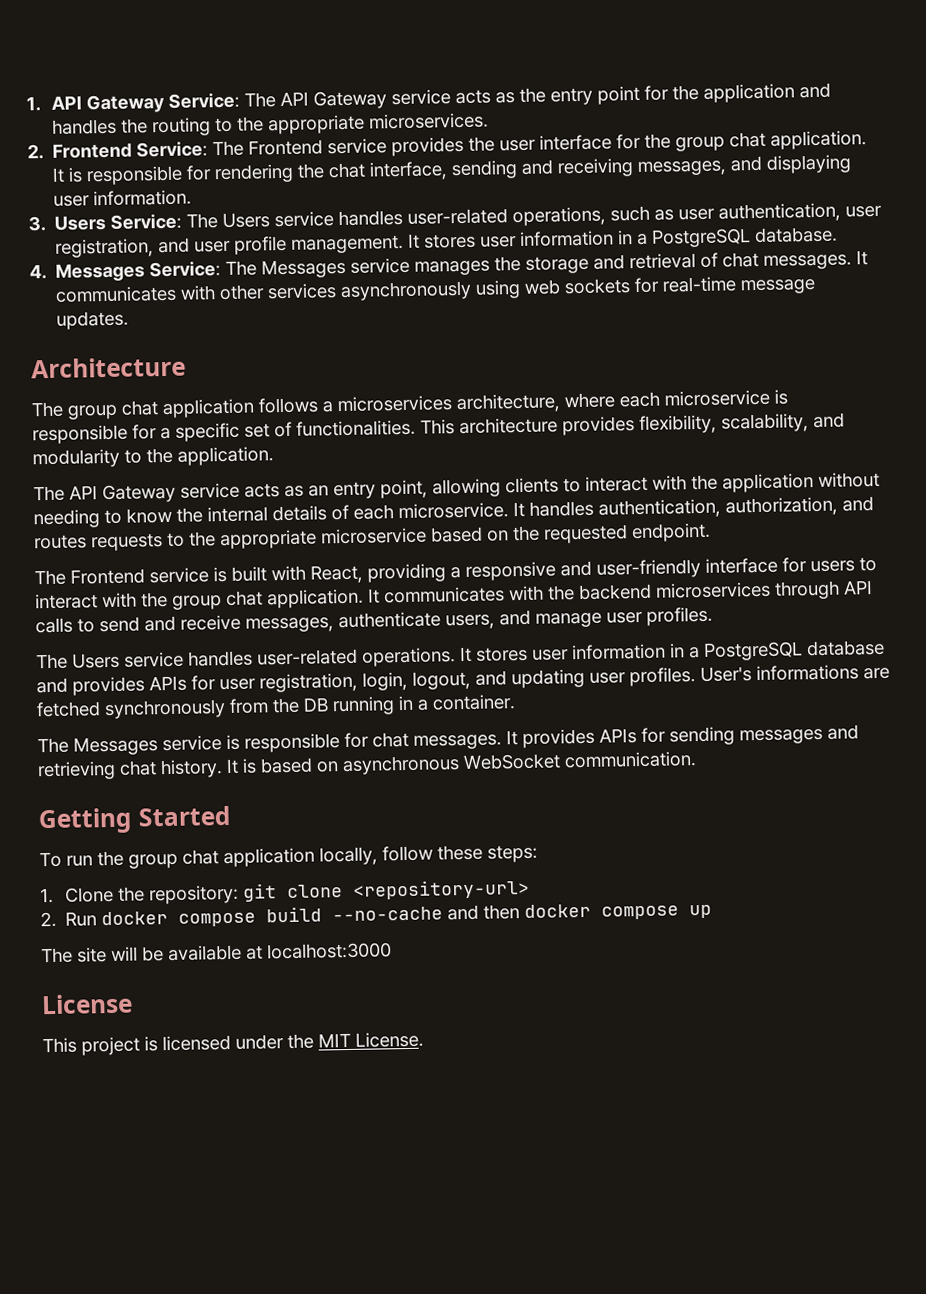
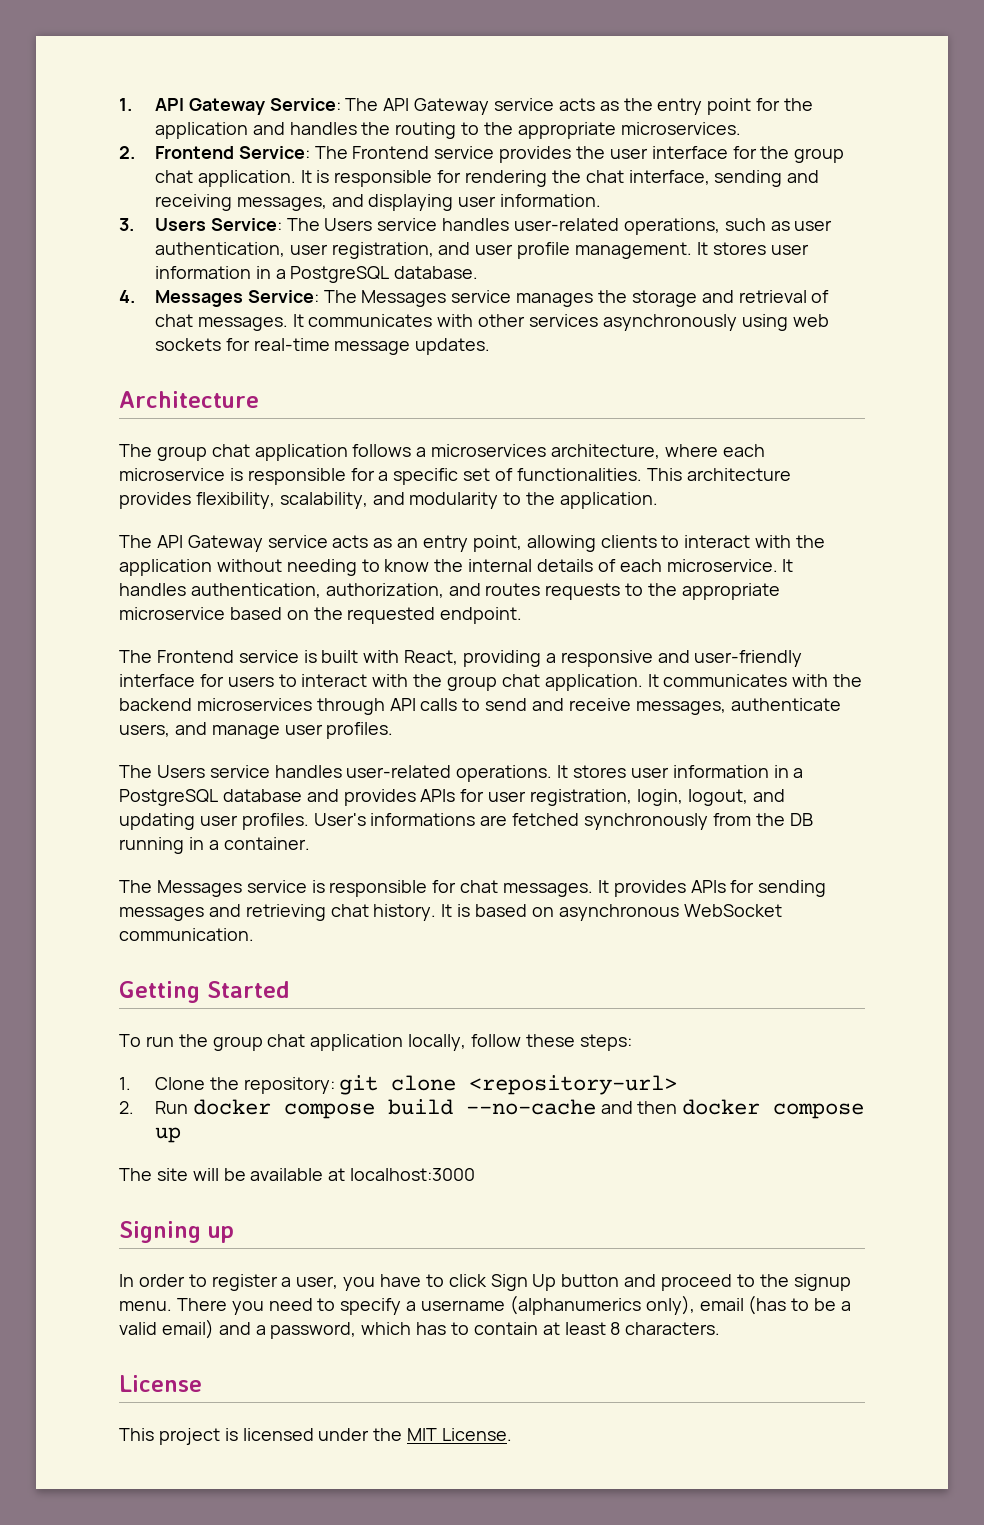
(392, 951) none -> [119,1221,234,1243] [119,1274,851,1291] [119,1295,852,1315] [119,1319,721,1339] // Signing up // In order to register a user, you have to click Sign Up button and proceed to the signup menu. There you need to specify a username (alphanumerics only), email (has to be a valid email) and a password, which has to contain at least 8 characters.

